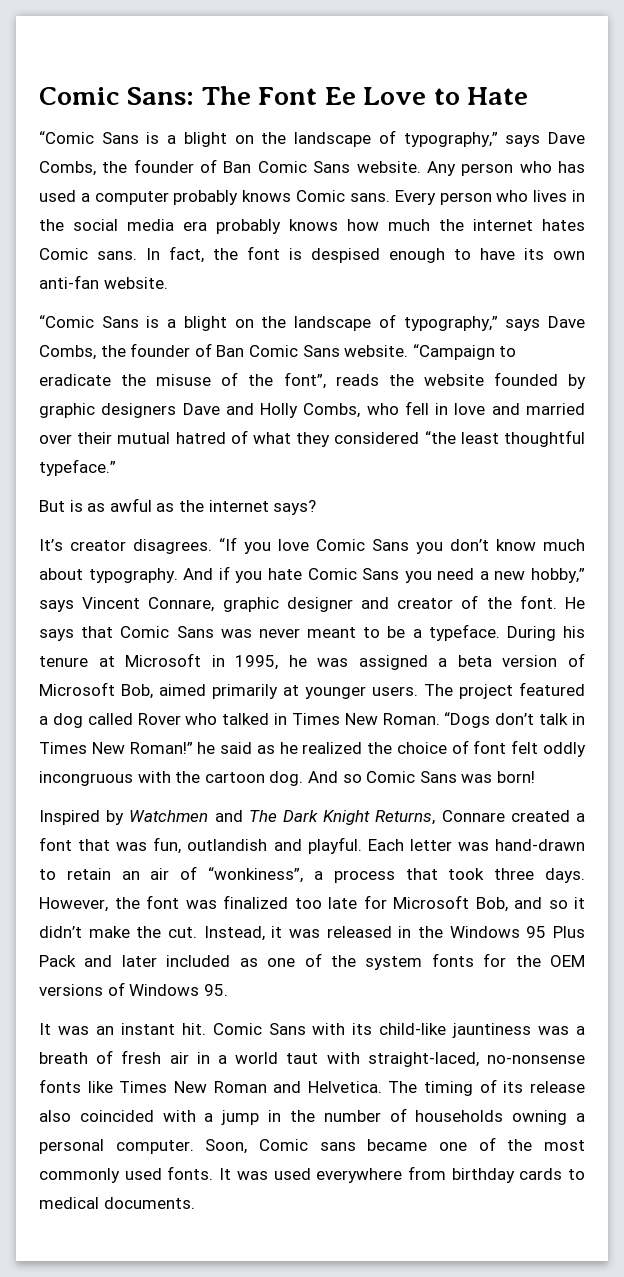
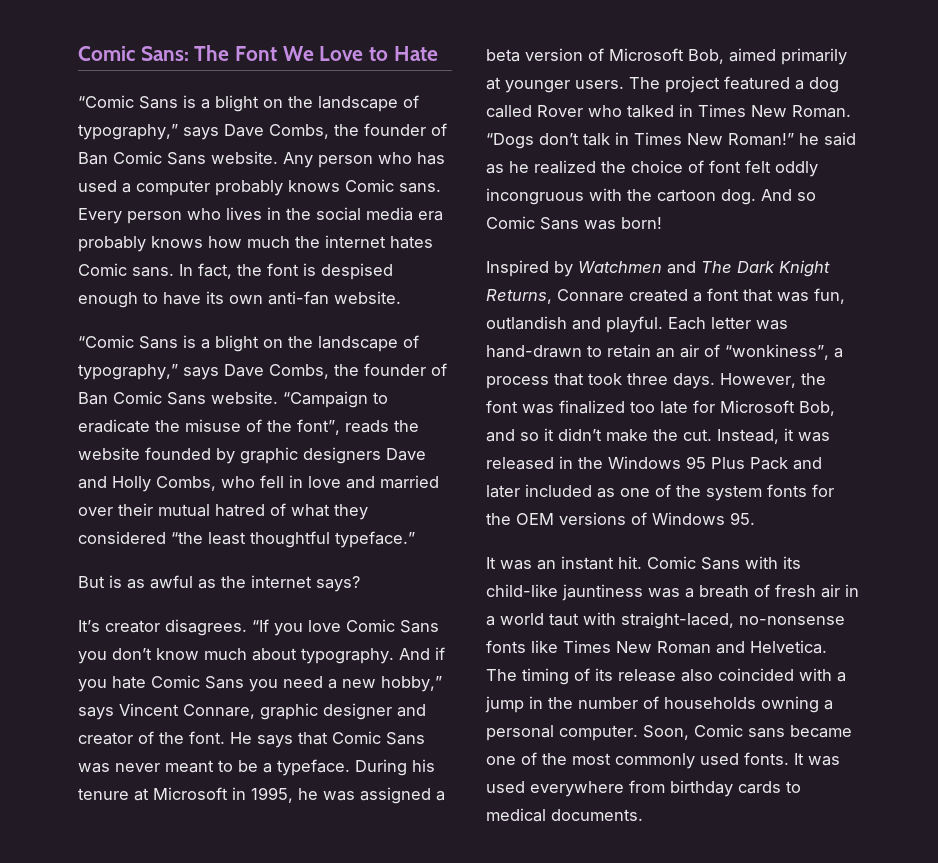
[324,87,356,105] Ee -> [282,46,314,61] We

